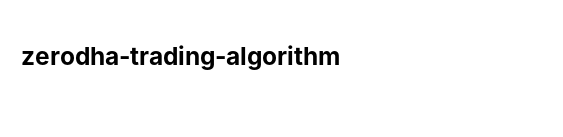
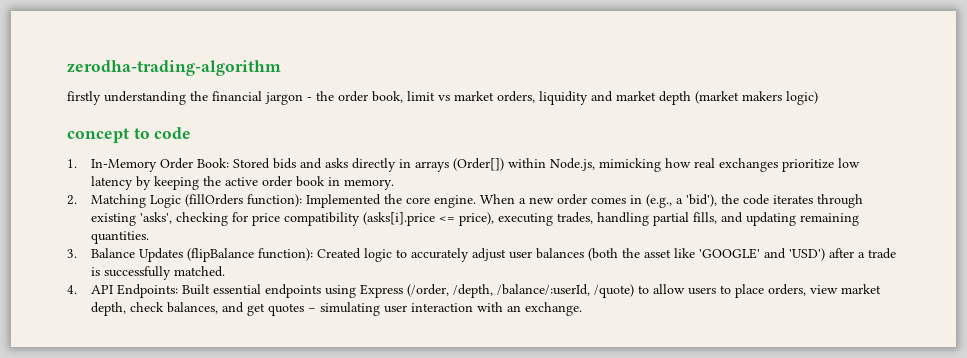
(340, 57) none -> [67,91,818,105] [67,127,192,143] [67,158,861,172] [91,176,395,190] [67,194,864,208] [91,212,860,226] [91,231,150,244] [67,248,897,262] [91,266,226,280] [67,284,882,298] [91,302,583,316] // firstly understanding the financial jargon - the order book, limit vs market orders, liquidity and market depth (market makers logic) // concept to code // 1. In-Memory Order Book: Stored bids and asks directly in arrays (Order[]) within Node.js, mimicking how real exchanges prioritize low latency by keeping the active order book in memory. // 2. Matching Logic (fillOrders function): Implemented the core engine. When a new order comes in (e.g., a 'bid'), the code iterates through existing 'asks', checking for price compatibility (asks[i].price <= price), executing trades, handling partial fills, and updating remaining quantities. // 3. Balance Updates (flipBalance function): Created logic to accurately adjust user balances (both the asset like 'GOOGLE' and 'USD') after a trade is successfully matched. // 4. API Endpoints: Built essential endpoints using Express (/order, /depth, /balance/:userId, /quote) to allow users to place orders, view market depth, check balances, and get quotes – simulating user interaction with an exchange.

